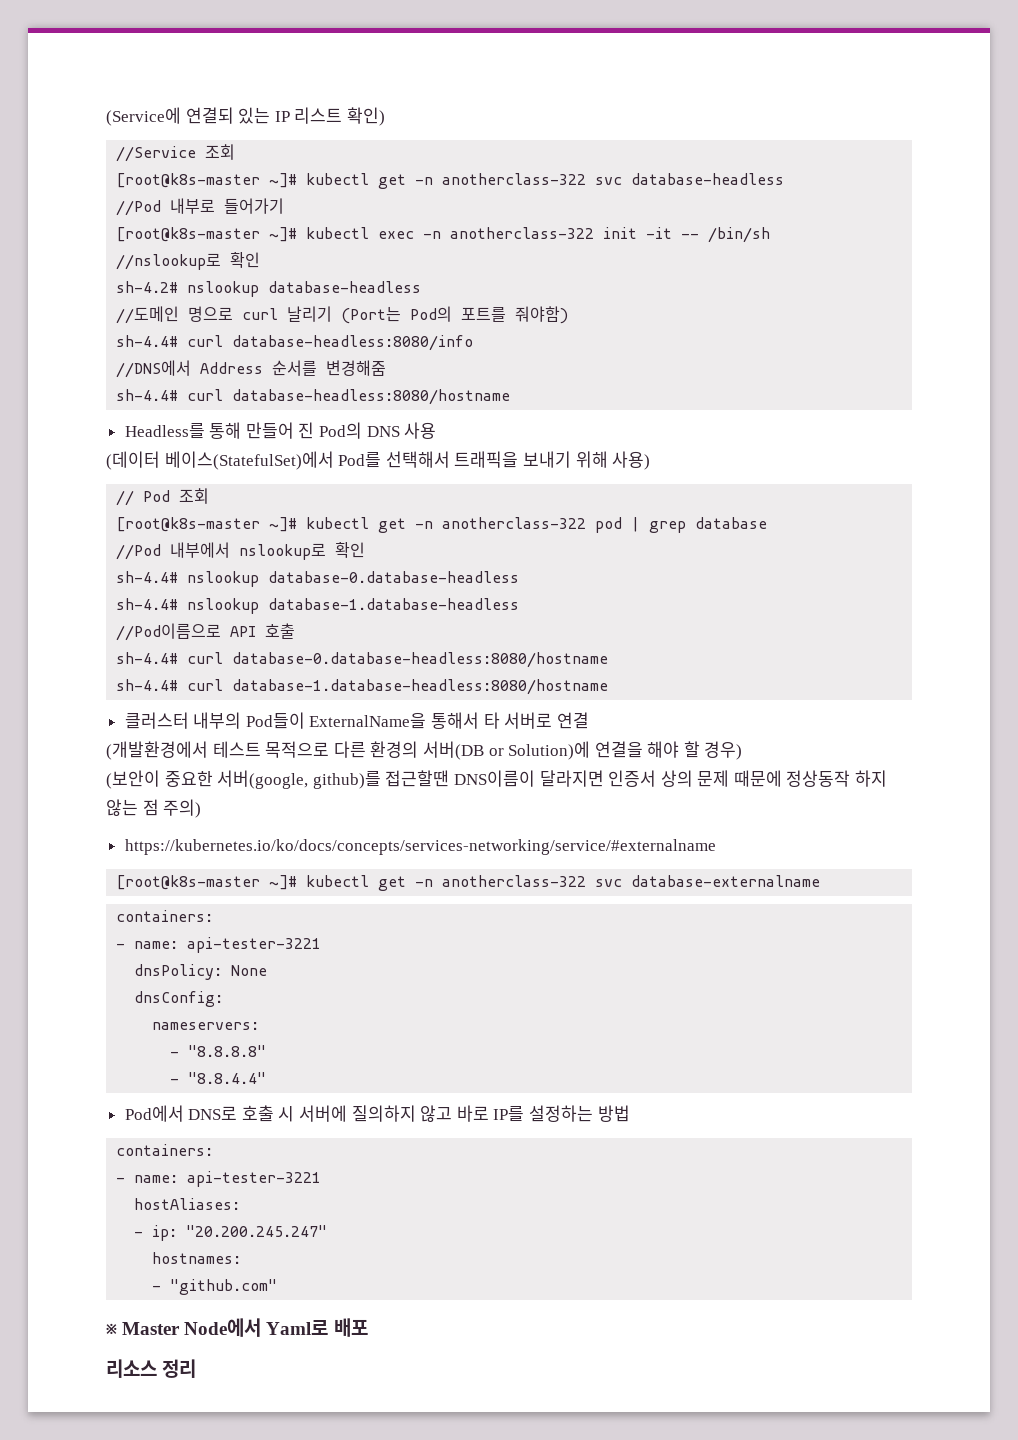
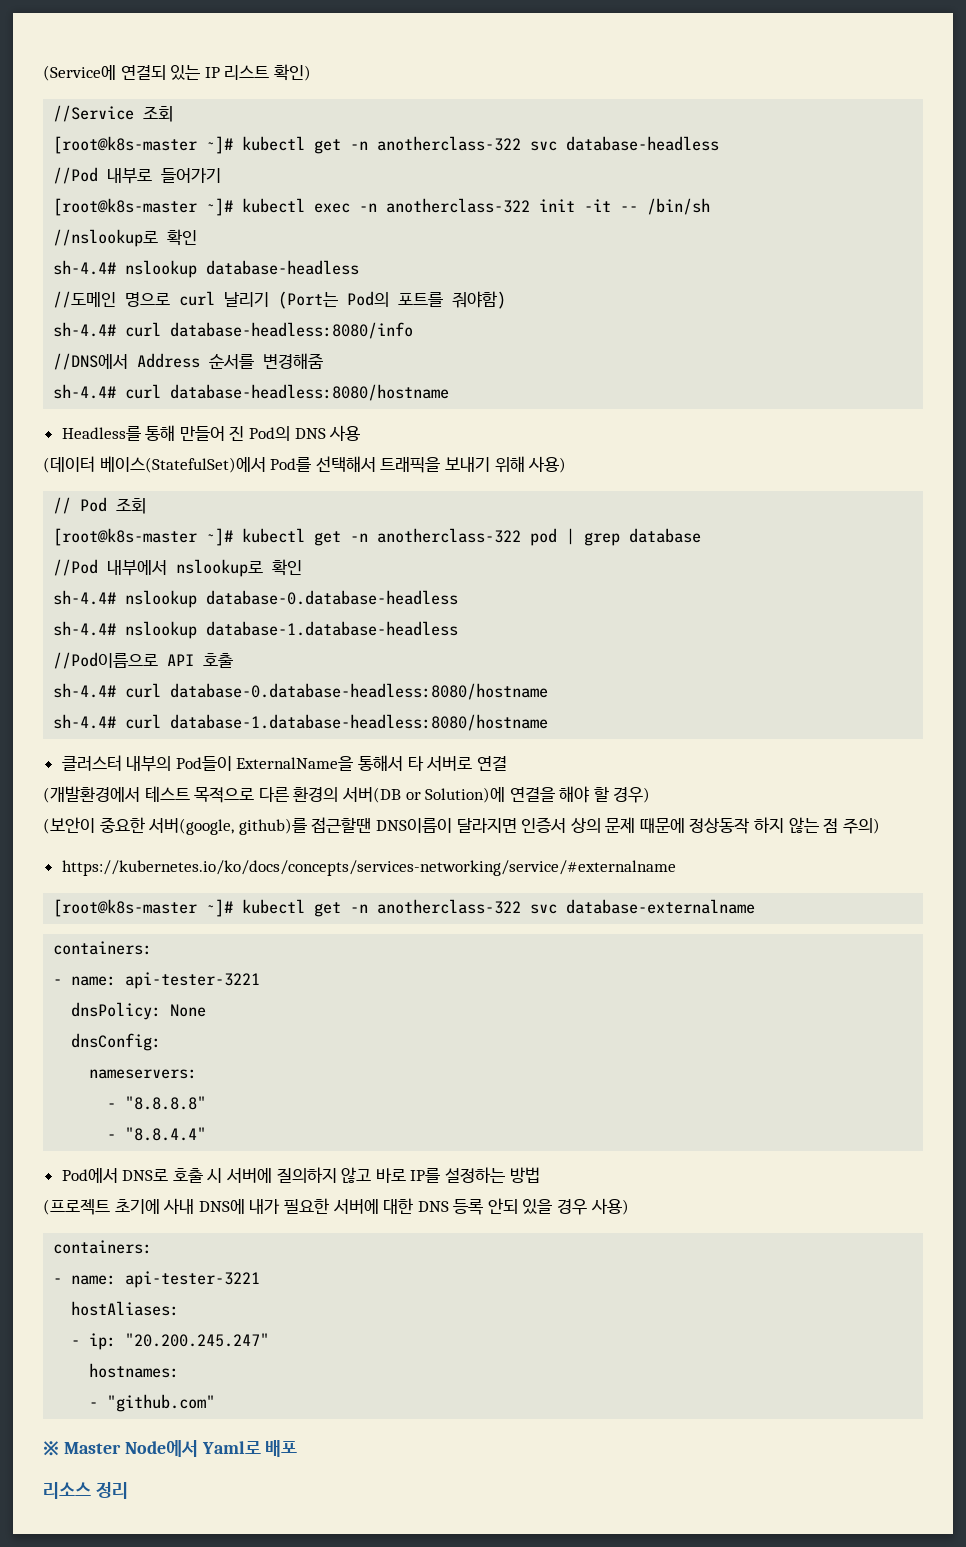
[116,281,179,293] sh-4.2# -> [53,260,117,275] sh-4.4#
(630, 1113) none -> [43,1198,629,1215] // (프로젝트 초기에 사내 DNS에 내가 필요한 서버에 대한 DNS 등록 안되 있을 경우 사용)

